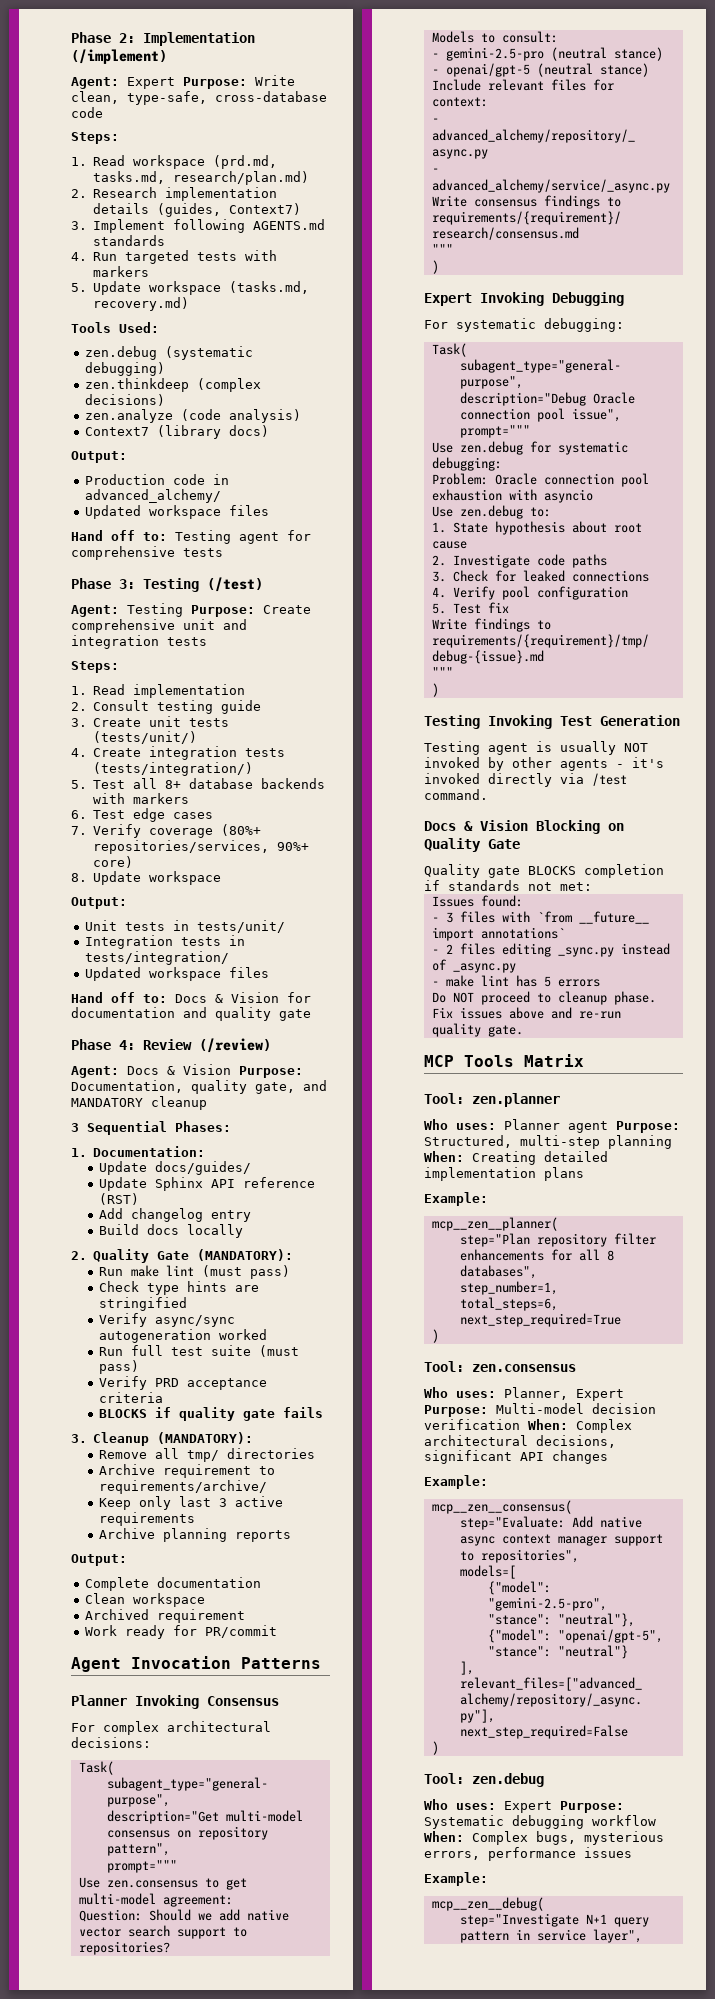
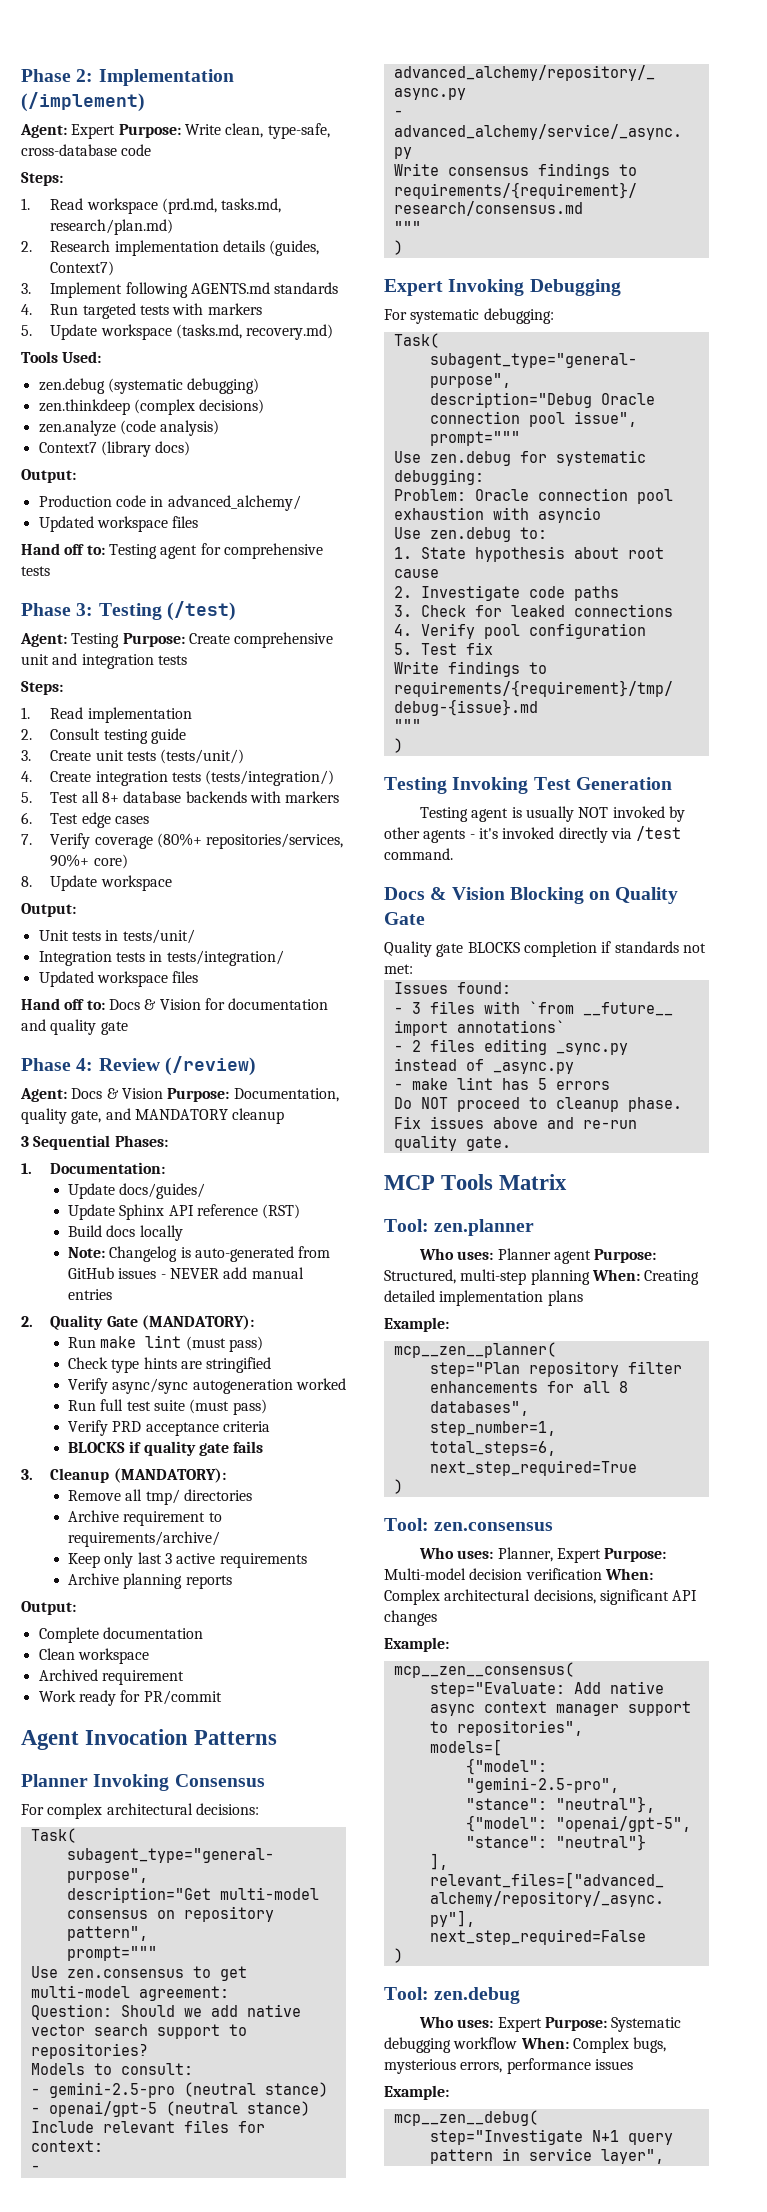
[99,1208,252,1222] // Add changelog entry -> (301, 1211) none
(244, 1231) none -> [68,1246,331,1262] [68,1267,304,1279] [68,1289,113,1300] // Note: Changelog is auto-generated from GitHub issues - NEVER add manual entries

